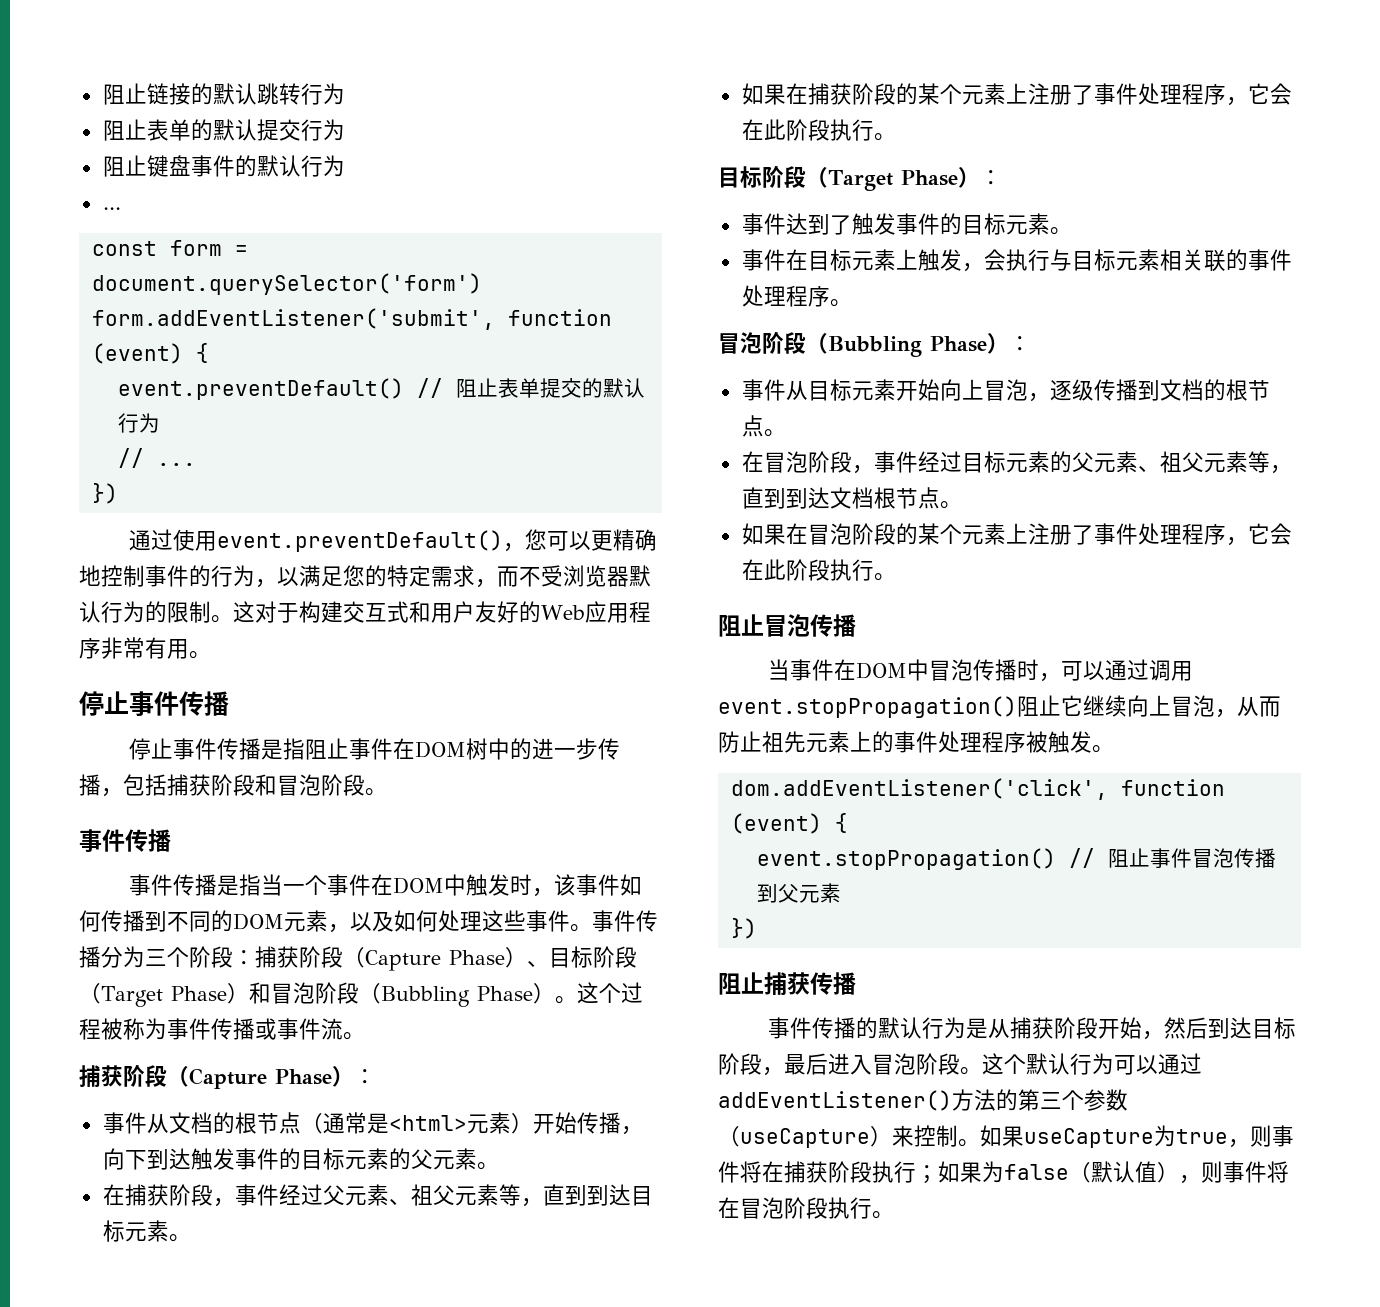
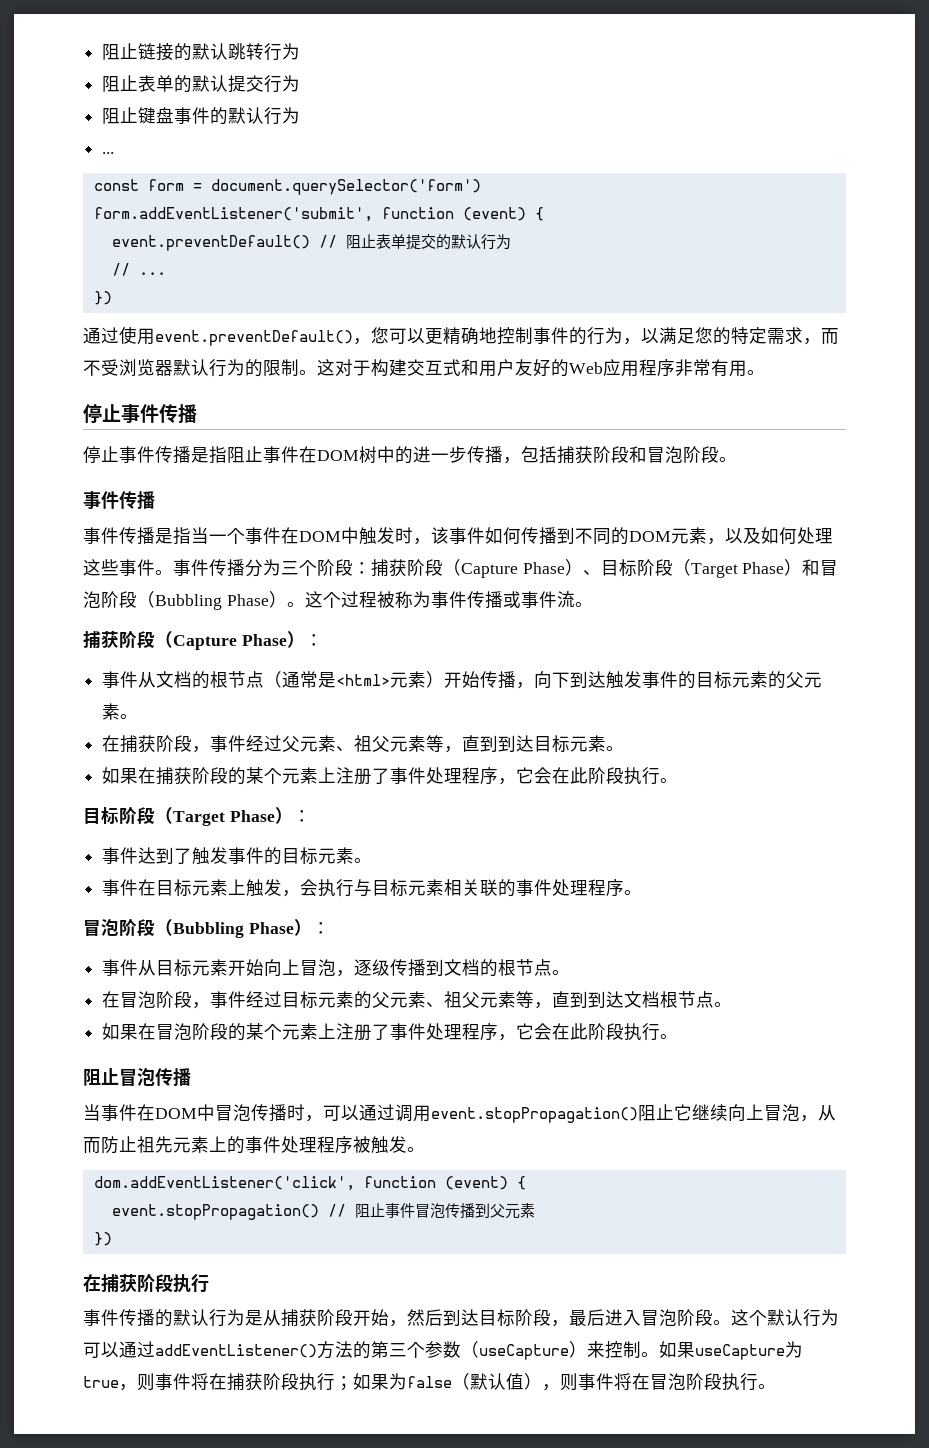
[718,972,856,996] 阻止捕获传播 -> [83,1273,209,1293] 在捕获阶段执行

